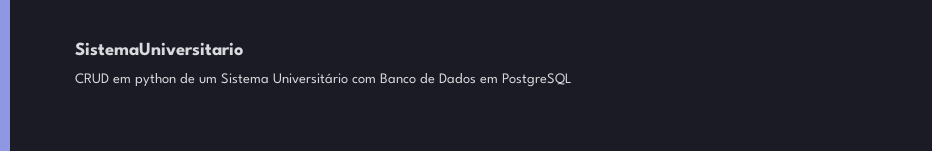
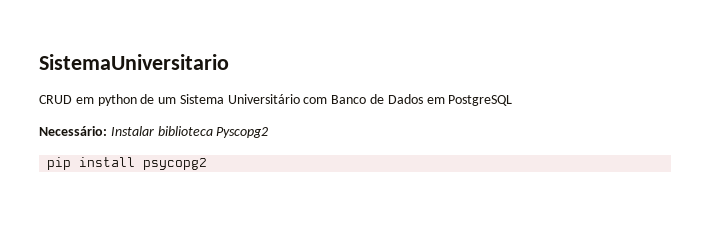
(572, 80) none -> [39,126,269,138] [47,157,208,170] // Necessário: Instalar biblioteca Pyscopg2 // pip install psycopg2

